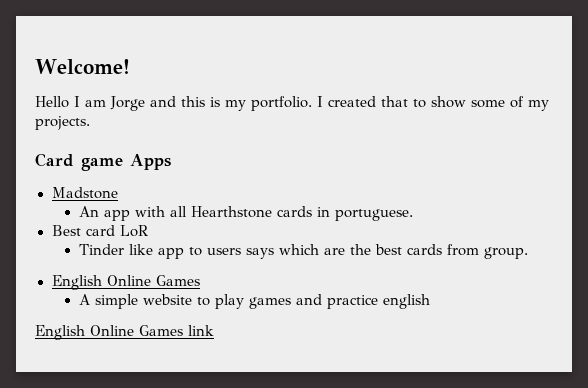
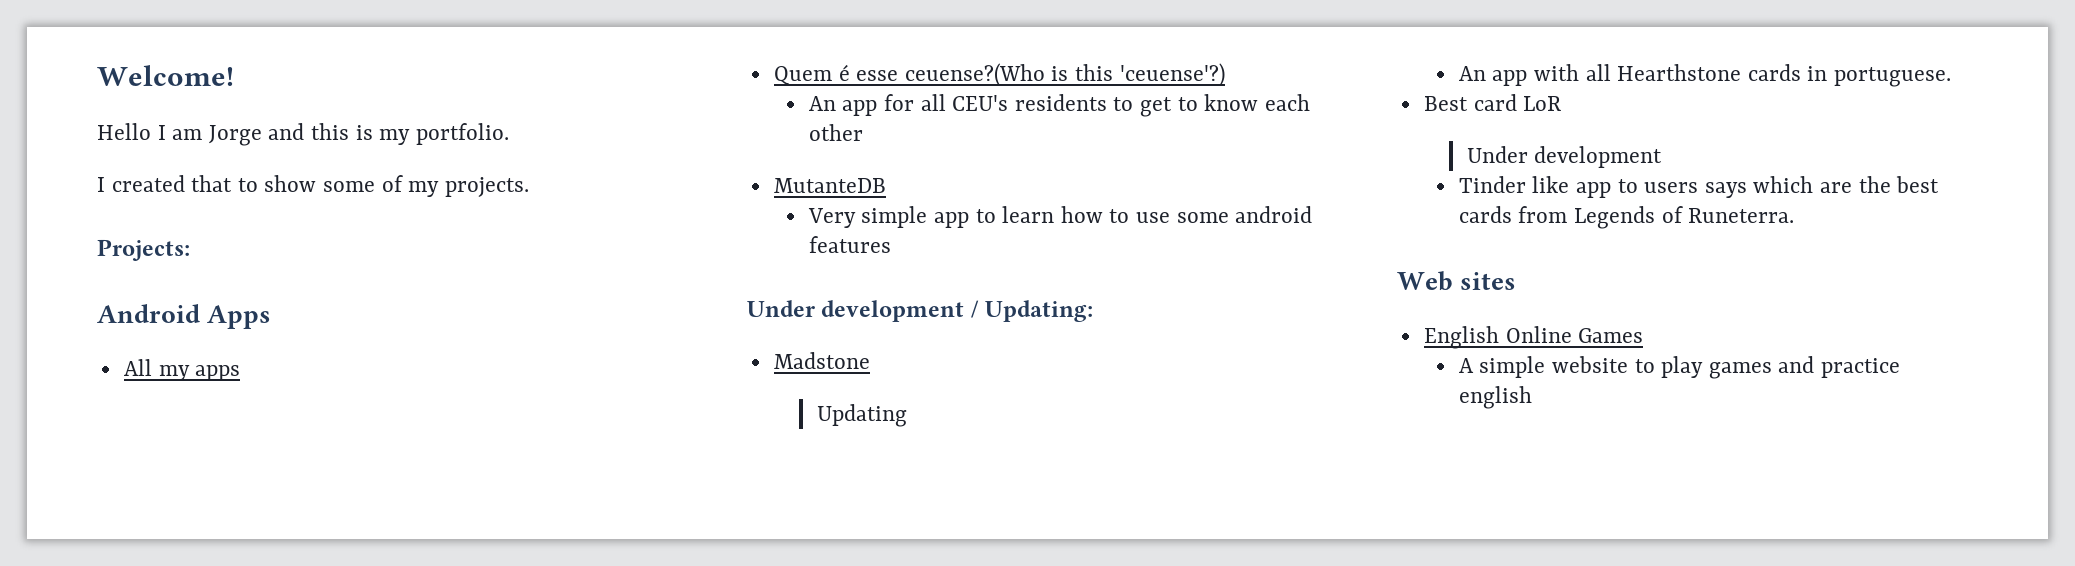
(312, 103) none -> (509, 134) //
[35,153,123,171] Card game -> [97,239,190,261] [97,304,200,323] Projects: // Android
(171, 162) none -> [123,359,241,381] [773,63,1225,87] [808,94,1310,117] [808,124,863,141] [773,178,886,193] [807,206,1313,228] [808,236,891,253] [747,300,1094,322] // All my apps // Quem é esse ceuense?(Who is this 'ceuense'?) // An app for all CEU's residents to get to know each other // MutanteDB // Very simple app to learn how to use some android features // Under development / Updating:
(118, 193) none -> [816,404,907,427] // Updating
(148, 231) none -> [1466,146,1663,168] // Under development
[483,247,528,259] group. -> [1573,206,1795,229] [1397,271,1517,291] Legends of Runeterra. // Web sites
[35,325,214,340] // English Online Games link -> (1532, 397) none

